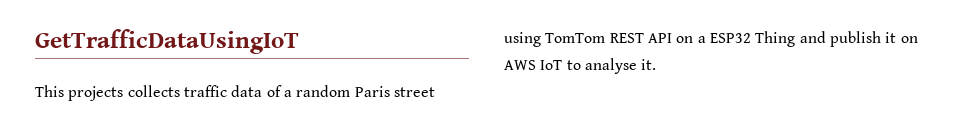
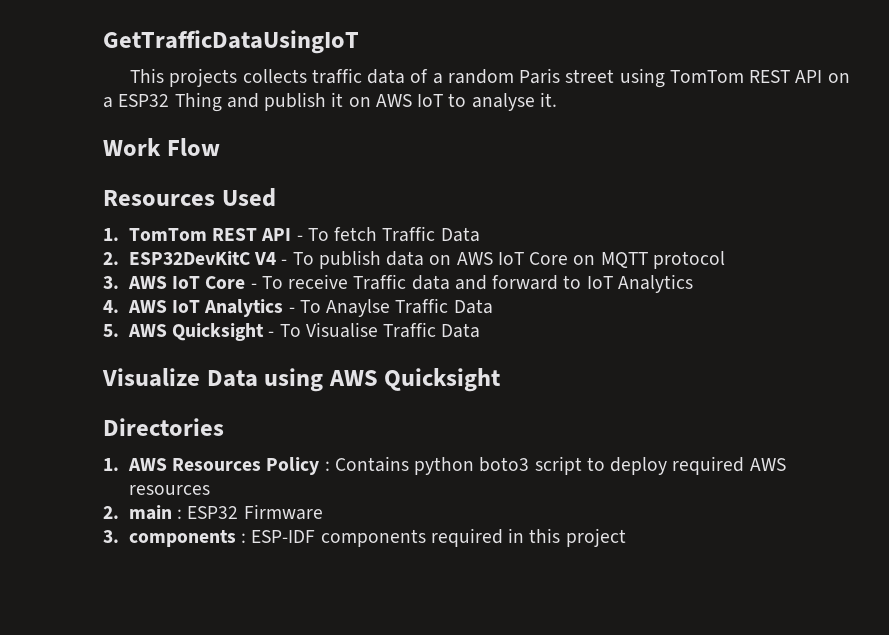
(657, 64) none -> [103,138,220,156] [103,188,276,207] [103,226,480,242] [103,250,725,269] [103,274,693,293] [103,298,493,317] [103,322,481,341] [102,368,501,392] [103,418,224,436] [103,456,786,475] [128,485,210,495] [103,504,323,520] [103,528,626,547] // Work Flow // Resources Used // 1. TomTom REST API - To fetch Traffic Data // 2. ESP32DevKitC V4 - To publish data on AWS IoT Core on MQTT protocol // 3. AWS IoT Core - To receive Traffic data and forward to IoT Analytics // 4. AWS IoT Analytics - To Anaylse Traffic Data // 5. AWS Quicksight - To Visualise Traffic Data // Visualize Data using AWS Quicksight // Directories // 1. AWS Resources Policy : Contains python boto3 script to deploy required AWS resources // 2. main : ESP32 Firmware // 3. components : ESP-IDF components required in this project

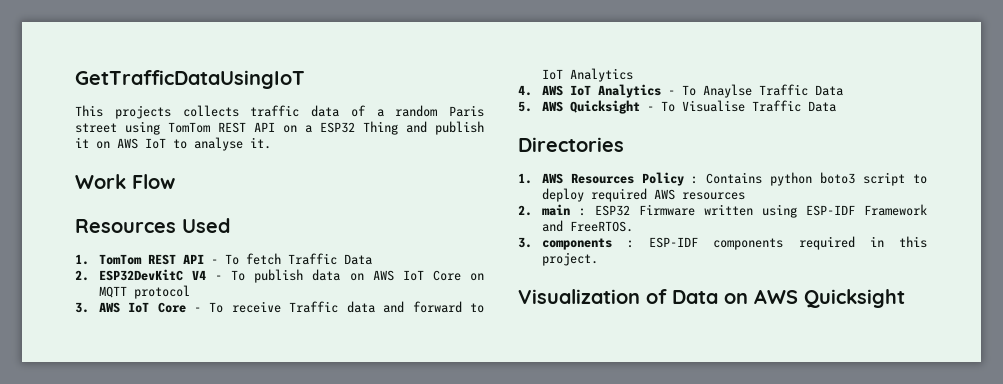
[102,368,501,392] // Visualize Data using AWS Quicksight -> (836, 106) none
(323, 512) none -> [703,204,927,218] [541,220,633,232] written using ESP-IDF Framework and FreeRTOS.
[565,528,626,547] project -> [541,252,598,266] [518,289,905,308] project. // Visualization of Data on AWS Quicksight

